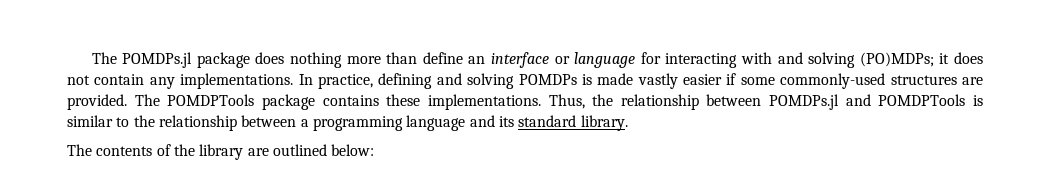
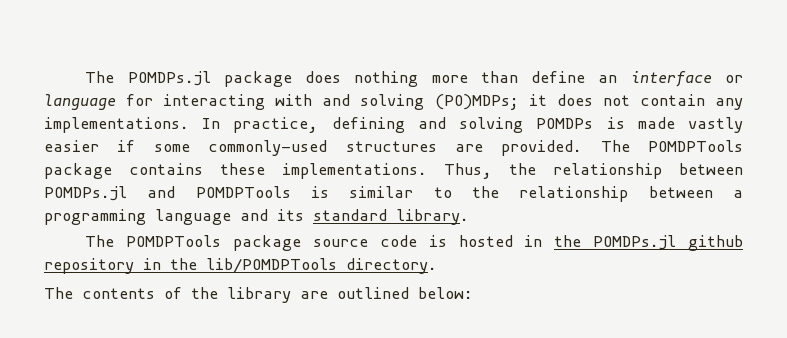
(628, 123) none -> [85,235,743,251] [44,258,437,274] // The POMDPTools package source code is hosted in the POMDPs.jl github repository in the lib/POMDPTools directory.

